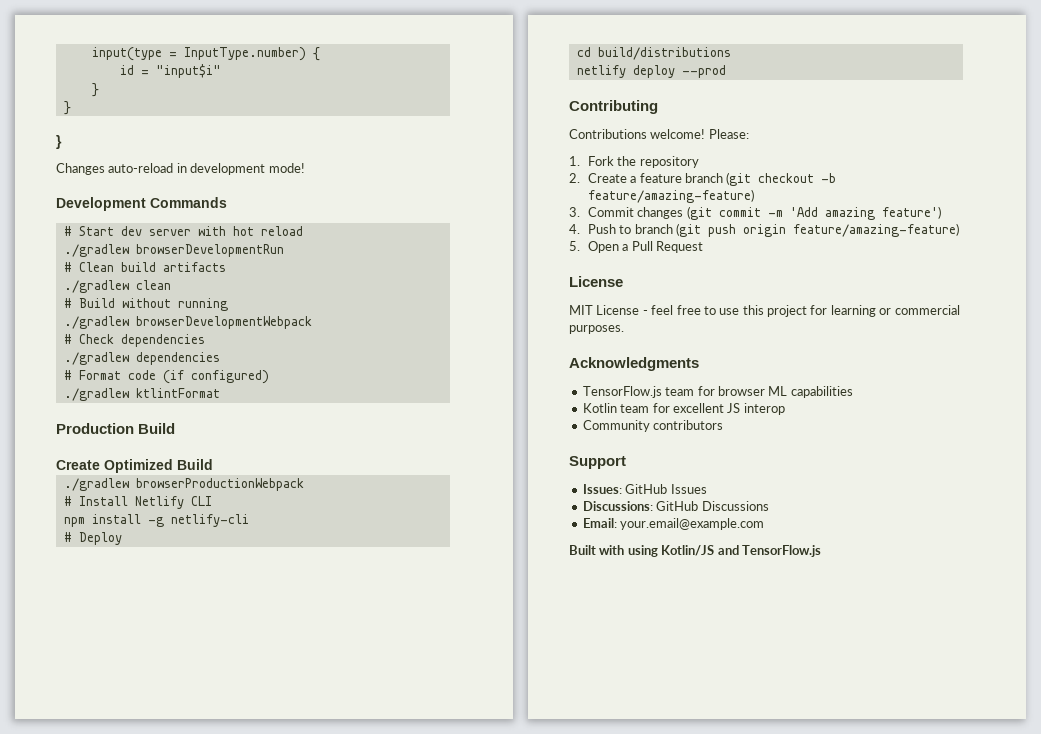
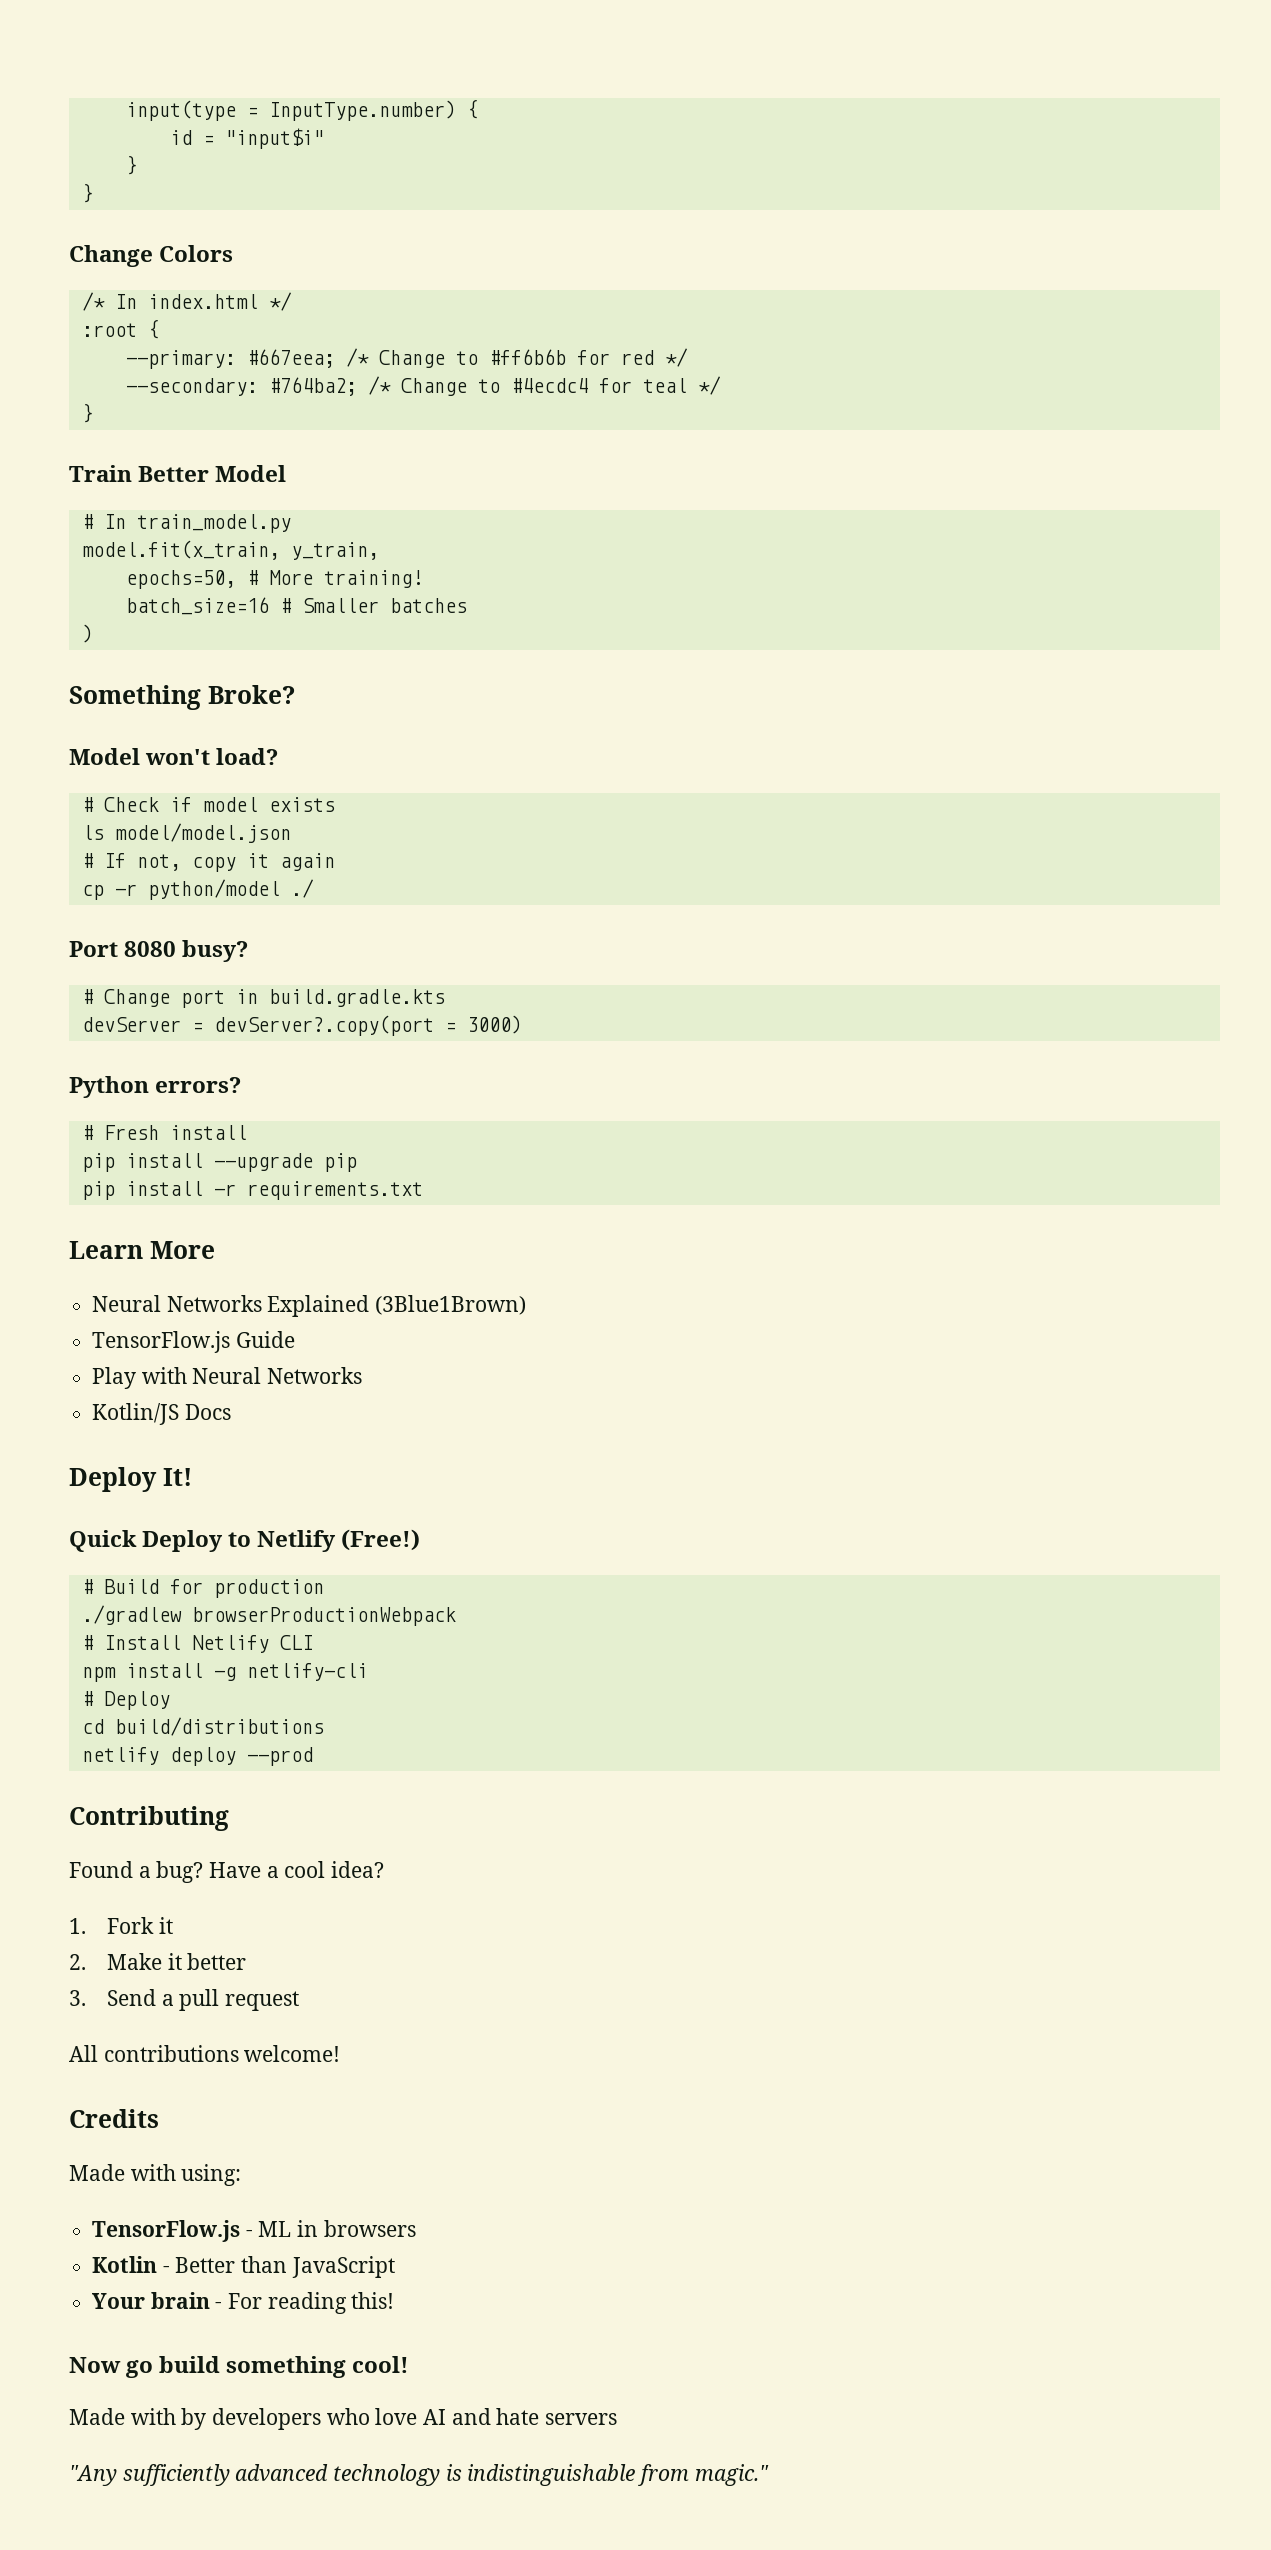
[56,135,62,149] [56,163,305,175] [56,197,227,211] [63,226,303,236] [63,244,284,257] [63,262,226,272] [63,280,171,293] [63,298,228,311] [63,316,312,329] [63,334,205,347] [63,352,220,365] [63,370,269,384] [63,388,220,401] [56,423,176,434] [56,459,213,473] } // Changes auto-reload in development mode! // Development Commands // # Start dev server with hot reload // ./gradlew browserDevelopmentRun // # Clean build artifacts // ./gradlew clean // # Build without running // ./gradlew browserDevelopmentWebpack // # Check dependencies // ./gradlew dependencies // # Format code (if configured) // ./gradlew ktlintFormat // Production Build // Create Optimized Build -> [69,245,234,267] [81,292,292,311] [81,319,159,339] [125,348,688,369] [125,376,721,396] [81,403,93,423] [69,465,287,482] [81,514,291,533] [81,540,379,560] [125,570,423,589] [125,597,467,615] [81,624,93,643] [69,685,295,710] [69,748,279,765] [81,797,335,812] [81,823,291,843] [81,853,335,872] [81,879,314,900] [69,940,249,962] [81,989,445,1008] [81,1015,522,1036] [69,1076,242,1098] [81,1125,247,1140] [81,1153,357,1172] [81,1181,423,1200] [69,1241,215,1259] [92,1295,527,1317] [92,1331,295,1353] [92,1367,363,1389] [92,1403,231,1425] [69,1467,192,1492] [69,1529,421,1552] [81,1579,324,1598] Change Colors // /* In index.html */ // :root { // --primary: #667eea; /* Change to #ff6b6b for red */ // --secondary: #764ba2; /* Change to #4ecdc4 for teal */ // } // Train Better Model // # In train_model.py // model.fit(x_train, y_train, // epochs=50, # More training! // batch_size=16 # Smaller batches // ) // Something Broke? // Model won't load? // # Check if model exists // ls model/model.json // # If not, copy it again // cp -r python/model ./ // Port 8080 busy? // # Change port in build.gradle.kts // devServer = devServer?.copy(port = 3000) // Python errors? // # Fresh install // pip install --upgrade pip // pip install -r requirements.txt // Learn More // Neural Networks Explained (3Blue1Brown) // TensorFlow.js Guide // Play with Neural Networks // Kotlin/JS Docs // Deploy It! // Quick Deploy to Netlify (Free!) // # Build for production
[569,129,749,139] Contributions welcome! Please: -> [69,1861,385,1883] Found a bug? Have a cool idea?
[617,156,699,168] the repository -> [158,1917,173,1934] it
[587,172,837,186] [587,189,754,203] [569,206,941,220] [569,223,959,237] [569,241,703,253] [569,276,623,287] [569,305,960,317] [569,325,624,334] [569,357,699,371] [582,386,853,398] [582,403,785,415] [582,420,724,432] [569,456,626,469] [582,484,707,494] [582,501,769,511] [582,518,765,530] [569,545,821,557] Create a feature branch (git checkout -b feature/amazing-feature) // 3. Commit changes (git commit -m 'Add amazing feature') // 4. Push to branch (git push origin feature/amazing-feature) // 5. Open a Pull Request // License // MIT License - feel free to use this project for learning or commercial purposes. // Acknowledgments // TensorFlow.js team for browser ML capabilities // Kotlin team for excellent JS interop // Community contributors // Support // Issues: GitHub Issues // Discussions: GitHub Discussions // Email: your.email@example.com // Built with using Kotlin/JS and TensorFlow.js -> [106,1953,247,1970] [69,1989,299,2011] [69,2045,341,2062] [69,2109,159,2128] [69,2164,242,2186] [92,2220,416,2242] [92,2256,395,2278] [92,2292,395,2314] [69,2356,410,2378] [69,2408,618,2430] [69,2464,769,2486] Make it better // 3. Send a pull request // All contributions welcome! // Credits // Made with using: // TensorFlow.js - ML in browsers // Kotlin - Better than JavaScript // Your brain - For reading this! // Now go build something cool! // Made with by developers who love AI and hate servers // "Any sufficiently advanced technology is indistinguishable from magic."

